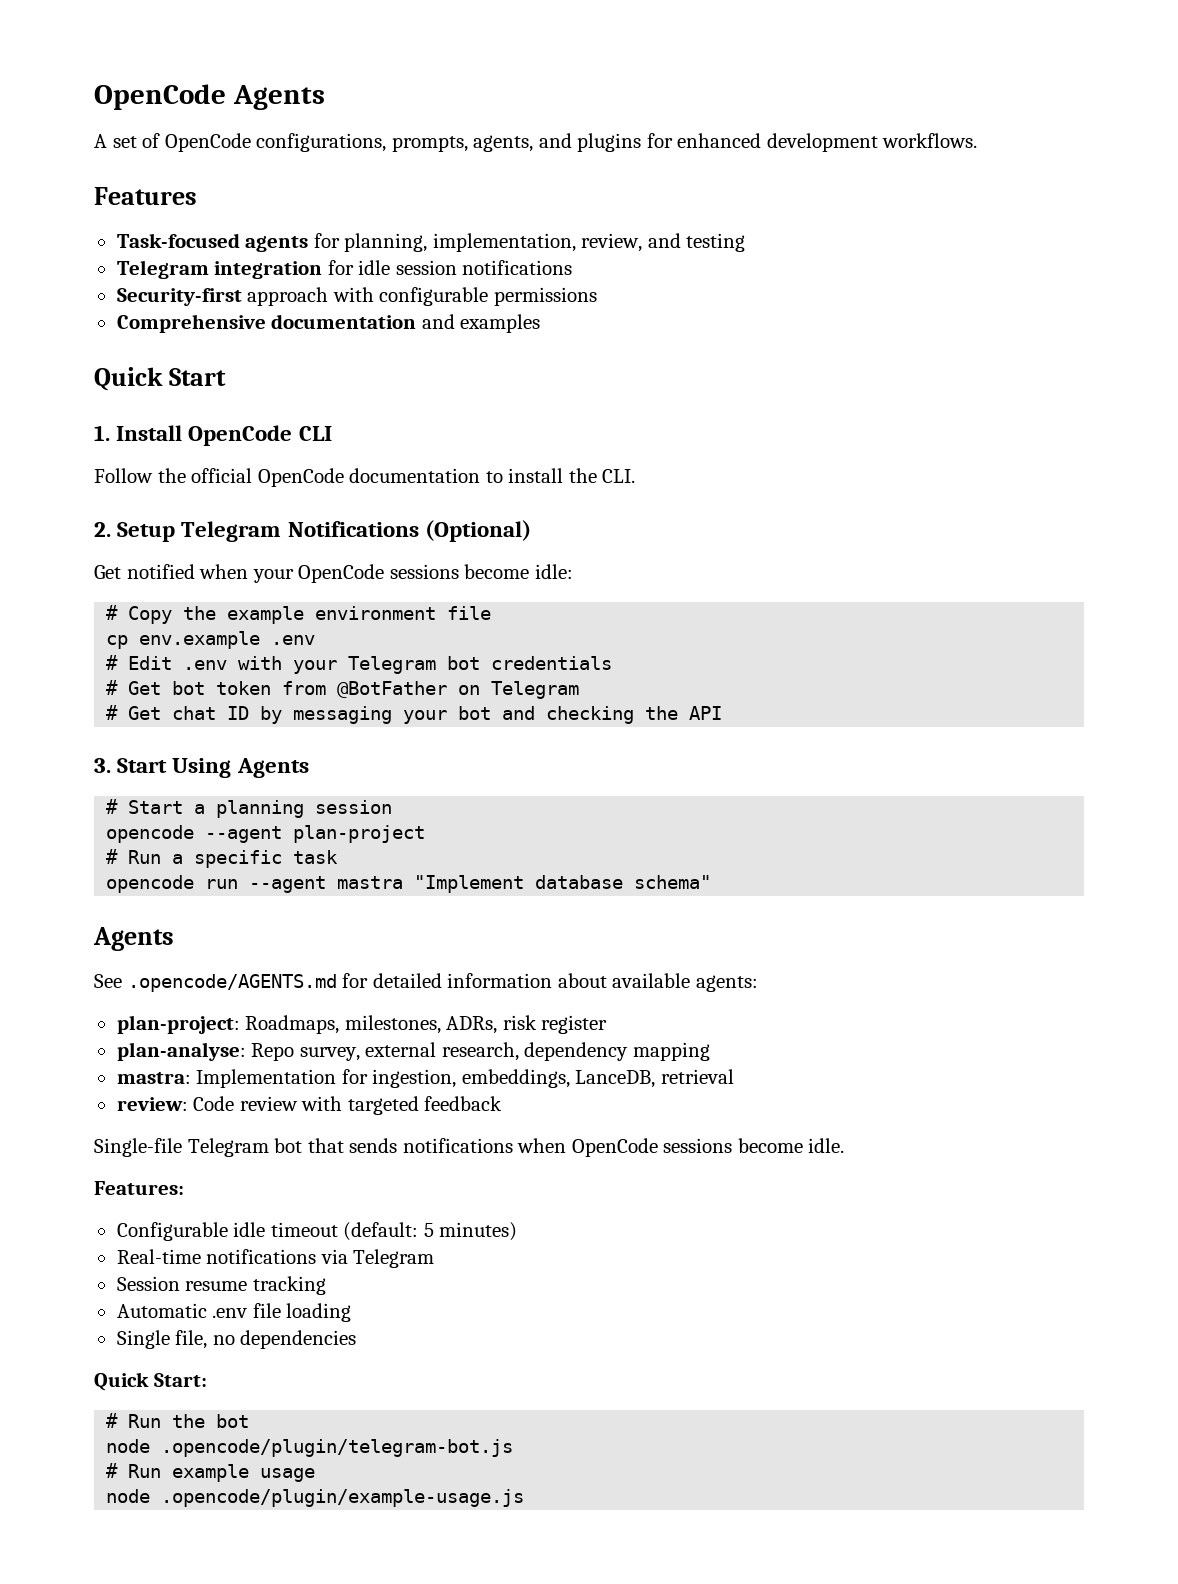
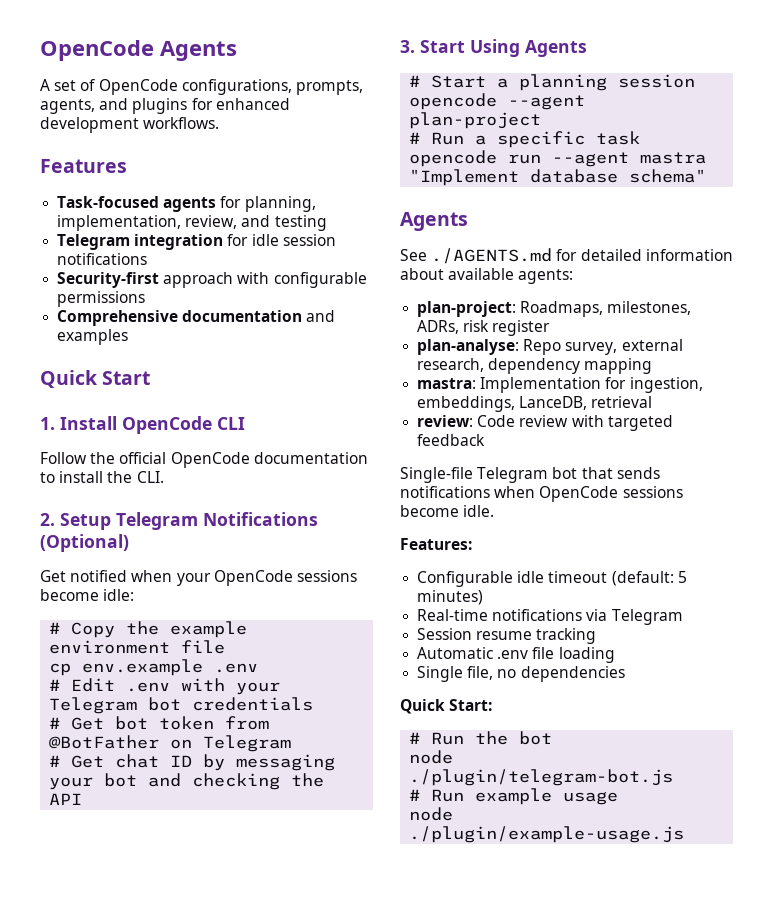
[127,974,337,992] .opencode/AGENTS.md -> [431,248,553,264] ./AGENTS.md
[161,1439,514,1457] .opencode/plugin/telegram-bot.js -> [409,769,674,786] ./plugin/telegram-bot.js
[161,1489,525,1507] .opencode/plugin/example-usage.js -> [409,826,685,843] ./plugin/example-usage.js

